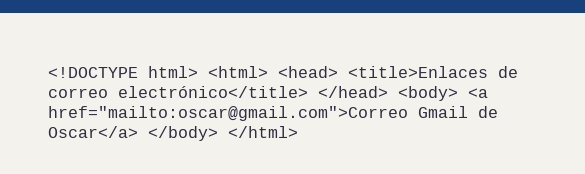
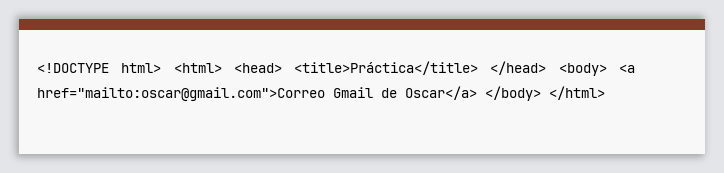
[348,66,518,78] [48,86,308,98] <title>Enlaces de correo electrónico</title> -> [294,61,479,75] <title>Práctica</title>

